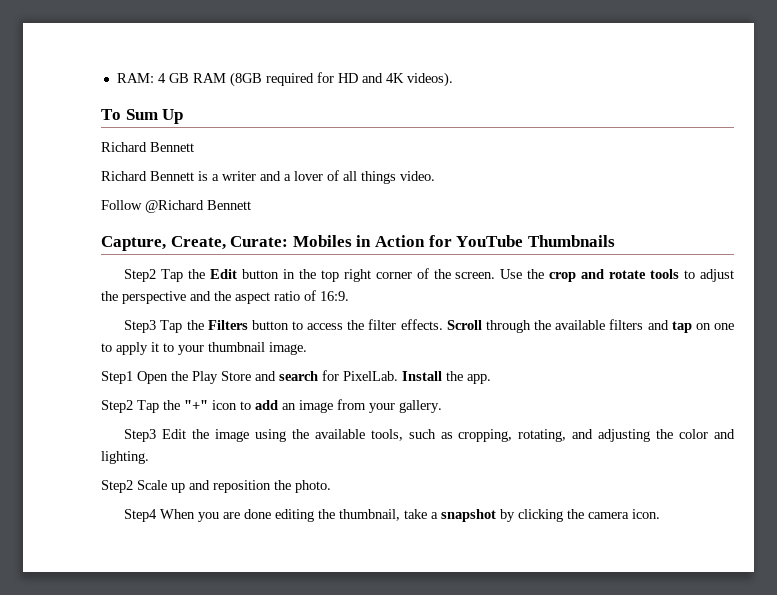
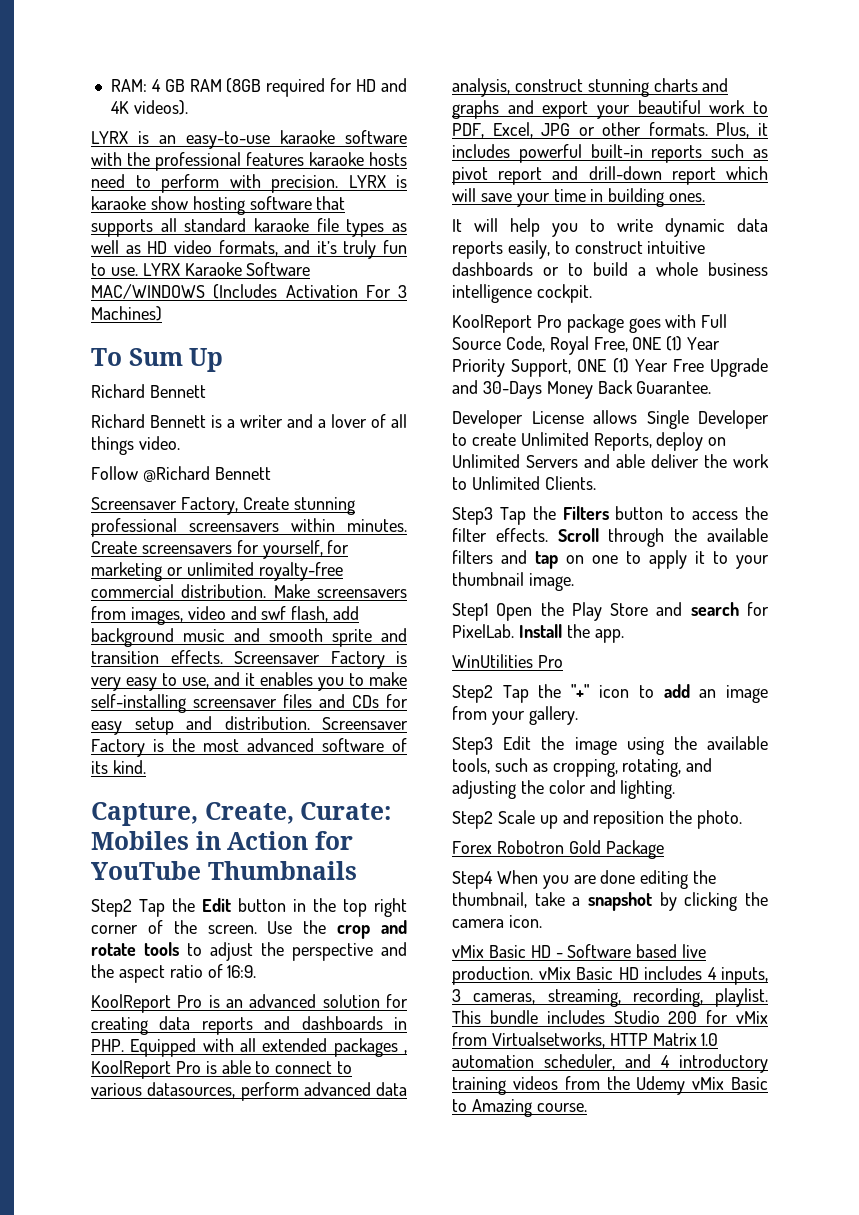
(453, 79) none -> [91,130,407,149] [91,152,407,171] [91,174,408,193] [91,196,346,215] [91,218,408,237] [91,240,407,259] [91,262,311,276] [91,284,407,299] [91,306,162,321] // LYRX is an easy-to-use karaoke software with the professional features karaoke hosts need to perform with precision. LYRX is karaoke show hosting software that supports all standard karaoke file types as well as HD video formats, and it’s truly fun to use. LYRX Karaoke Software MAC/WINDOWS (Includes Activation For 3 Machines)
(251, 205) none -> [91,497,355,515] [91,518,407,537] [91,540,350,559] [91,562,343,581] [91,584,407,598] [91,606,360,625] [91,628,407,647] [91,650,407,669] [91,672,407,691] [91,694,409,713] [91,716,408,735] [91,738,408,757] [91,760,146,774] // Screensaver Factory, Create stunning professional screensavers within minutes. Create screensavers for yourself, for marketing or unlimited royalty-free commercial distribution. Make screensavers from images, video and swf flash, add background music and smooth sprite and transition effects. Screensaver Factory is very easy to use, and it enables you to make self-installing screensaver files and CDs for easy setup and distribution. Screensaver Factory is the most advanced software of its kind.
(349, 296) none -> [91,994,409,1013] [91,1016,407,1035] [91,1038,407,1057] [91,1060,353,1079] [91,1082,407,1101] [452,78,729,97] [452,100,768,119] [452,122,768,138] [452,144,768,163] [452,166,768,185] [452,188,706,207] [452,218,768,237] [452,240,706,259] [452,262,768,276] [452,284,592,303] [452,314,728,333] [452,336,721,355] [452,358,768,377] [452,380,712,399] [452,410,769,429] [452,432,727,451] [452,454,769,468] [452,476,596,490] // KoolReport Pro is an advanced solution for creating data reports and dashboards in PHP. Equipped with all extended packages , KoolReport Pro is able to connect to various datasources, perform advanced data analysis, construct stunning charts and graphs and export your beautiful work to PDF, Excel, JPG or other formats. Plus, it includes powerful built-in reports such as pivot report and drill-down report which will save your time in building ones. // It will help you to write dynamic data reports easily, to construct intuitive dashboards or to build a whole business intelligence cockpit. // KoolReport Pro package goes with Full Source Code, Royal Free, ONE (1) Year Priority Support, ONE (1) Year Free Upgrade and 30-Days Money Back Guarantee. // Developer License allows Single Developer to create Unlimited Reports, deploy on Unlimited Servers and able deliver the work to Unlimited Clients.
(491, 379) none -> [452,654,563,668] // WinUtilities Pro
(331, 486) none -> [452,840,664,859] // Forex Robotron Gold Package
(661, 514) none -> [452,944,707,958] [452,966,768,985] [452,988,768,1007] [452,1010,768,1024] [452,1032,719,1048] [452,1054,768,1073] [452,1076,768,1095] [452,1099,587,1117] // vMix Basic HD - Software based live production. vMix Basic HD includes 4 inputs, 3 cameras, streaming, recording, playlist. This bundle includes Studio 200 for vMix from Virtualsetworks, HTTP Matrix 1.0 automation scheduler, and 4 introductory training videos from the Udemy vMix Basic to Amazing course.

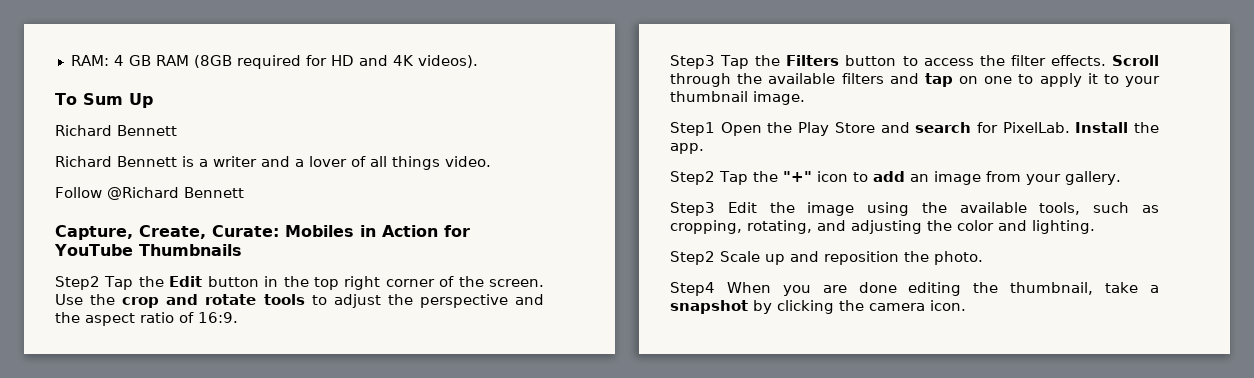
[91,130,407,149] [91,152,407,171] [91,174,408,193] [91,196,346,215] [91,218,408,237] [91,240,407,259] [91,262,311,276] [91,284,407,299] [91,306,162,321] // LYRX is an easy-to-use karaoke software with the professional features karaoke hosts need to perform with precision. LYRX is karaoke show hosting software that supports all standard karaoke file types as well as HD video formats, and it’s truly fun to use. LYRX Karaoke Software MAC/WINDOWS (Includes Activation For 3 Machines) -> (478, 61) none
[91,497,355,515] [91,518,407,537] [91,540,350,559] [91,562,343,581] [91,584,407,598] [91,606,360,625] [91,628,407,647] [91,650,407,669] [91,672,407,691] [91,694,409,713] [91,716,408,735] [91,738,408,757] [91,760,146,774] // Screensaver Factory, Create stunning professional screensavers within minutes. Create screensavers for yourself, for marketing or unlimited royalty-free commercial distribution. Make screensavers from images, video and swf flash, add background music and smooth sprite and transition effects. Screensaver Factory is very easy to use, and it enables you to make self-installing screensaver files and CDs for easy setup and distribution. Screensaver Factory is the most advanced software of its kind. -> (244, 192) none
[91,994,409,1013] [91,1016,407,1035] [91,1038,407,1057] [91,1060,353,1079] [91,1082,407,1101] [452,78,729,97] [452,100,768,119] [452,122,768,138] [452,144,768,163] [452,166,768,185] [452,188,706,207] [452,218,768,237] [452,240,706,259] [452,262,768,276] [452,284,592,303] [452,314,728,333] [452,336,721,355] [452,358,768,377] [452,380,712,399] [452,410,769,429] [452,432,727,451] [452,454,769,468] [452,476,596,490] // KoolReport Pro is an advanced solution for creating data reports and dashboards in PHP. Equipped with all extended packages , KoolReport Pro is able to connect to various datasources, perform advanced data analysis, construct stunning charts and graphs and export your beautiful work to PDF, Excel, JPG or other formats. Plus, it includes powerful built-in reports such as pivot report and drill-down report which will save your time in building ones. // It will help you to write dynamic data reports easily, to construct intuitive dashboards or to build a whole business intelligence cockpit. // KoolReport Pro package goes with Full Source Code, Royal Free, ONE (1) Year Priority Support, ONE (1) Year Free Upgrade and 30-Days Money Back Guarantee. // Developer License allows Single Developer to create Unlimited Reports, deploy on Unlimited Servers and able deliver the work to Unlimited Clients. -> (238, 317) none
[452,654,563,668] // WinUtilities Pro -> (704, 148) none
[452,840,664,859] // Forex Robotron Gold Package -> (983, 258) none
[452,944,707,958] [452,966,768,985] [452,988,768,1007] [452,1010,768,1024] [452,1032,719,1048] [452,1054,768,1073] [452,1076,768,1095] [452,1099,587,1117] // vMix Basic HD - Software based live production. vMix Basic HD includes 4 inputs, 3 cameras, streaming, recording, playlist. This bundle includes Studio 200 for vMix from Virtualsetworks, HTTP Matrix 1.0 automation scheduler, and 4 introductory training videos from the Udemy vMix Basic to Amazing course. -> (966, 305) none

